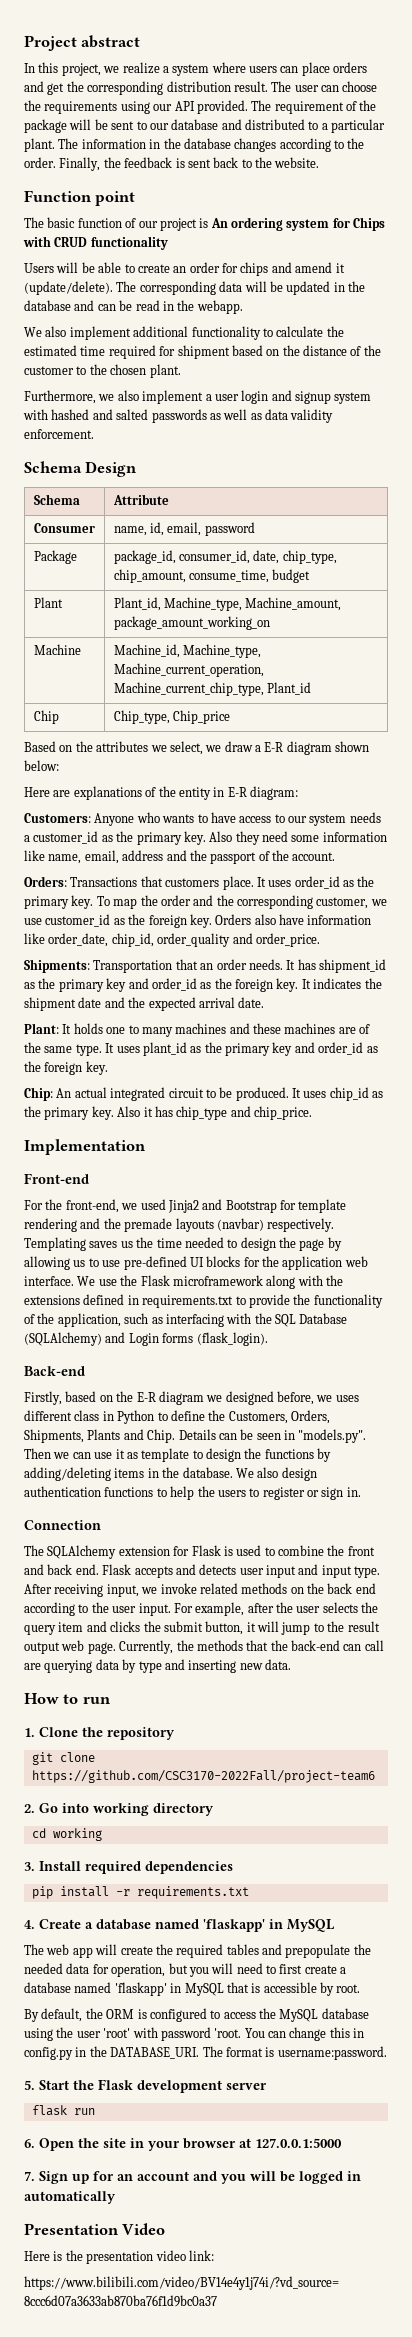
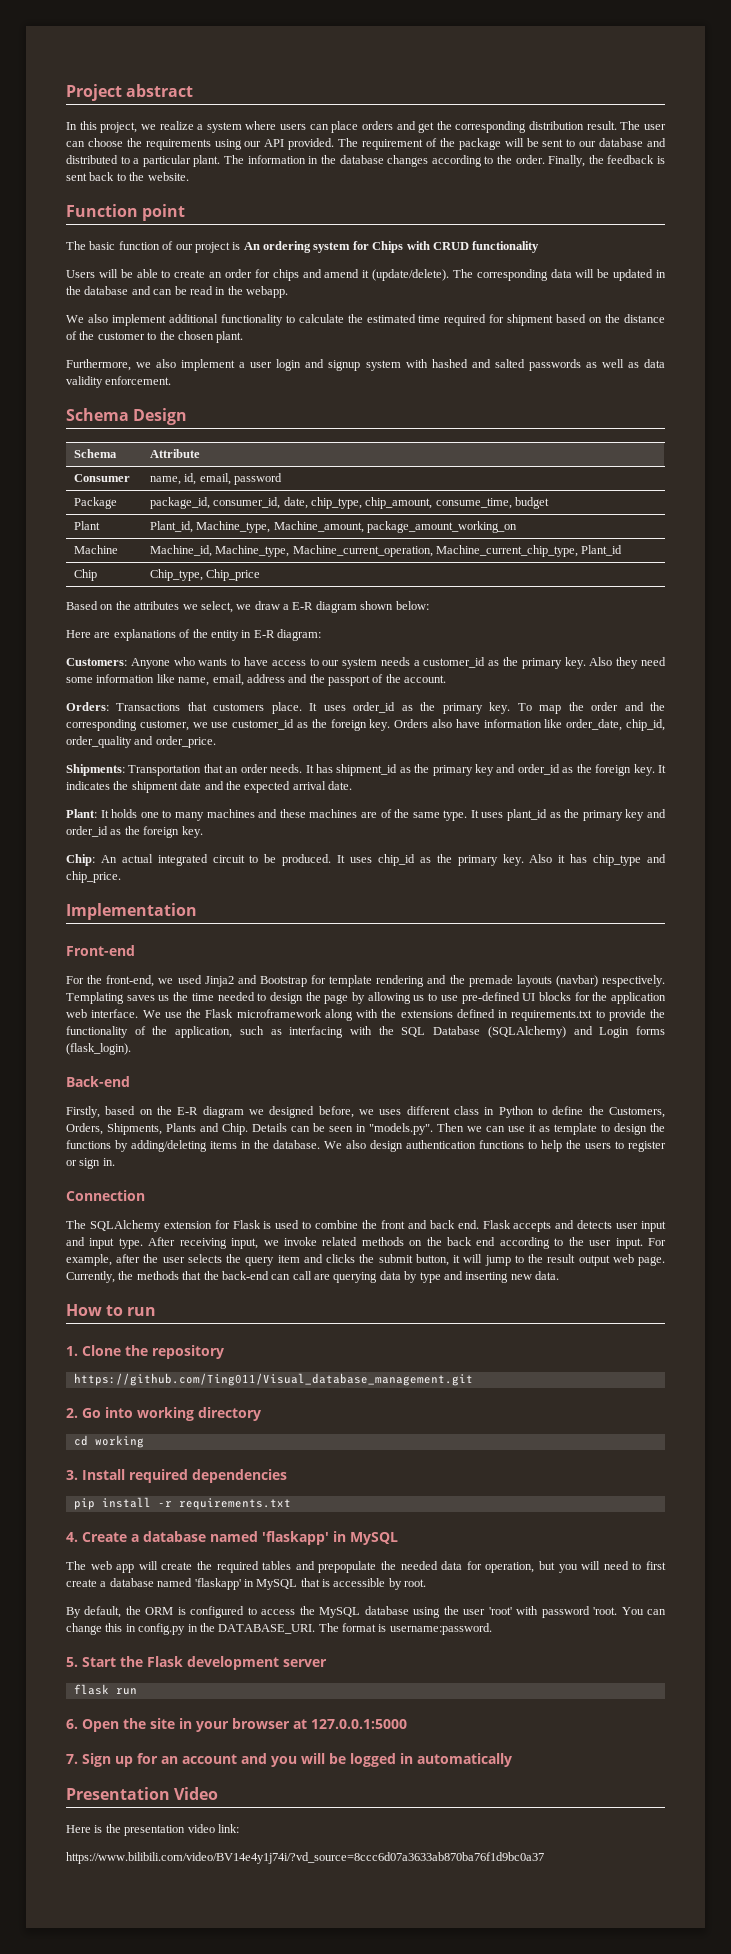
[31,1752,95,1765] [31,1770,375,1783] git clone https://github.com/CSC3170-2022Fall/project-team6 -> [73,1373,473,1386] https://github.com/Ting011/Visual_database_management.git

